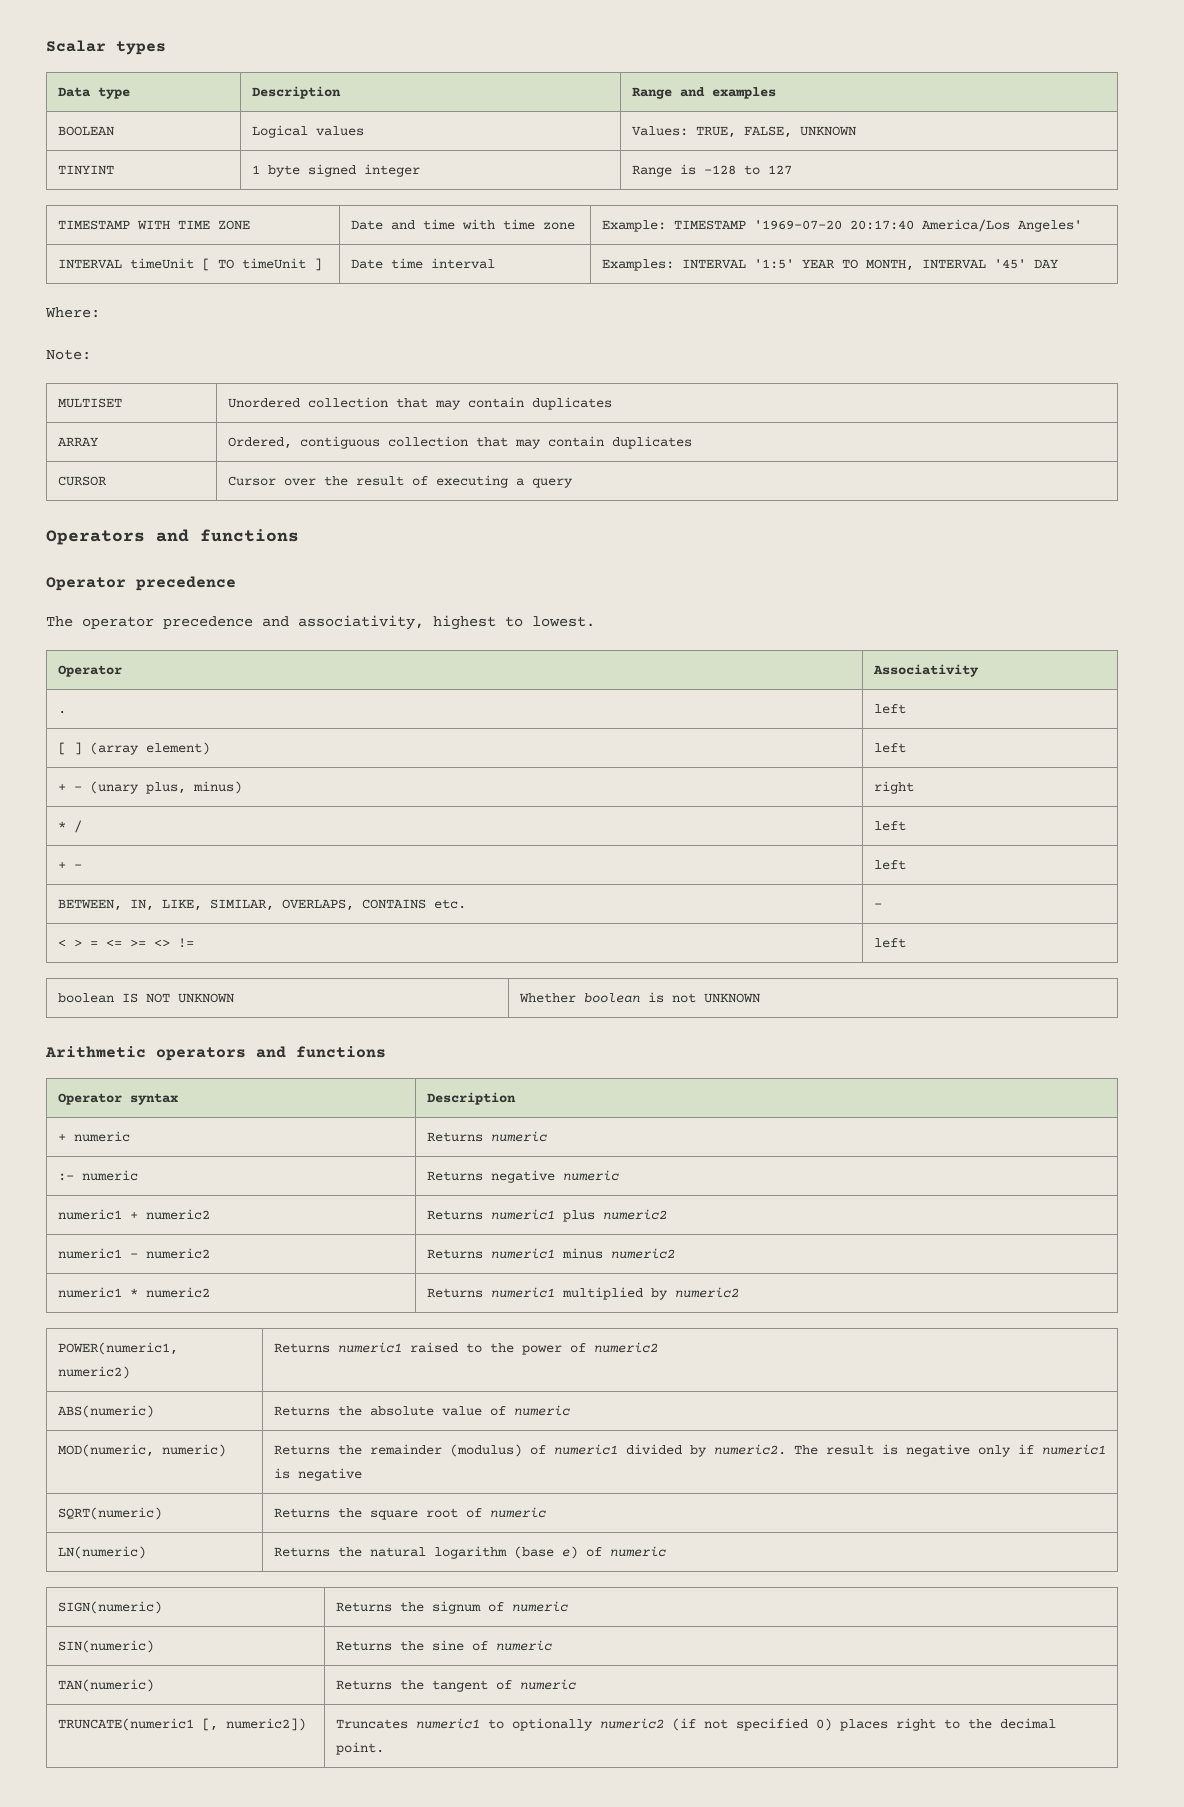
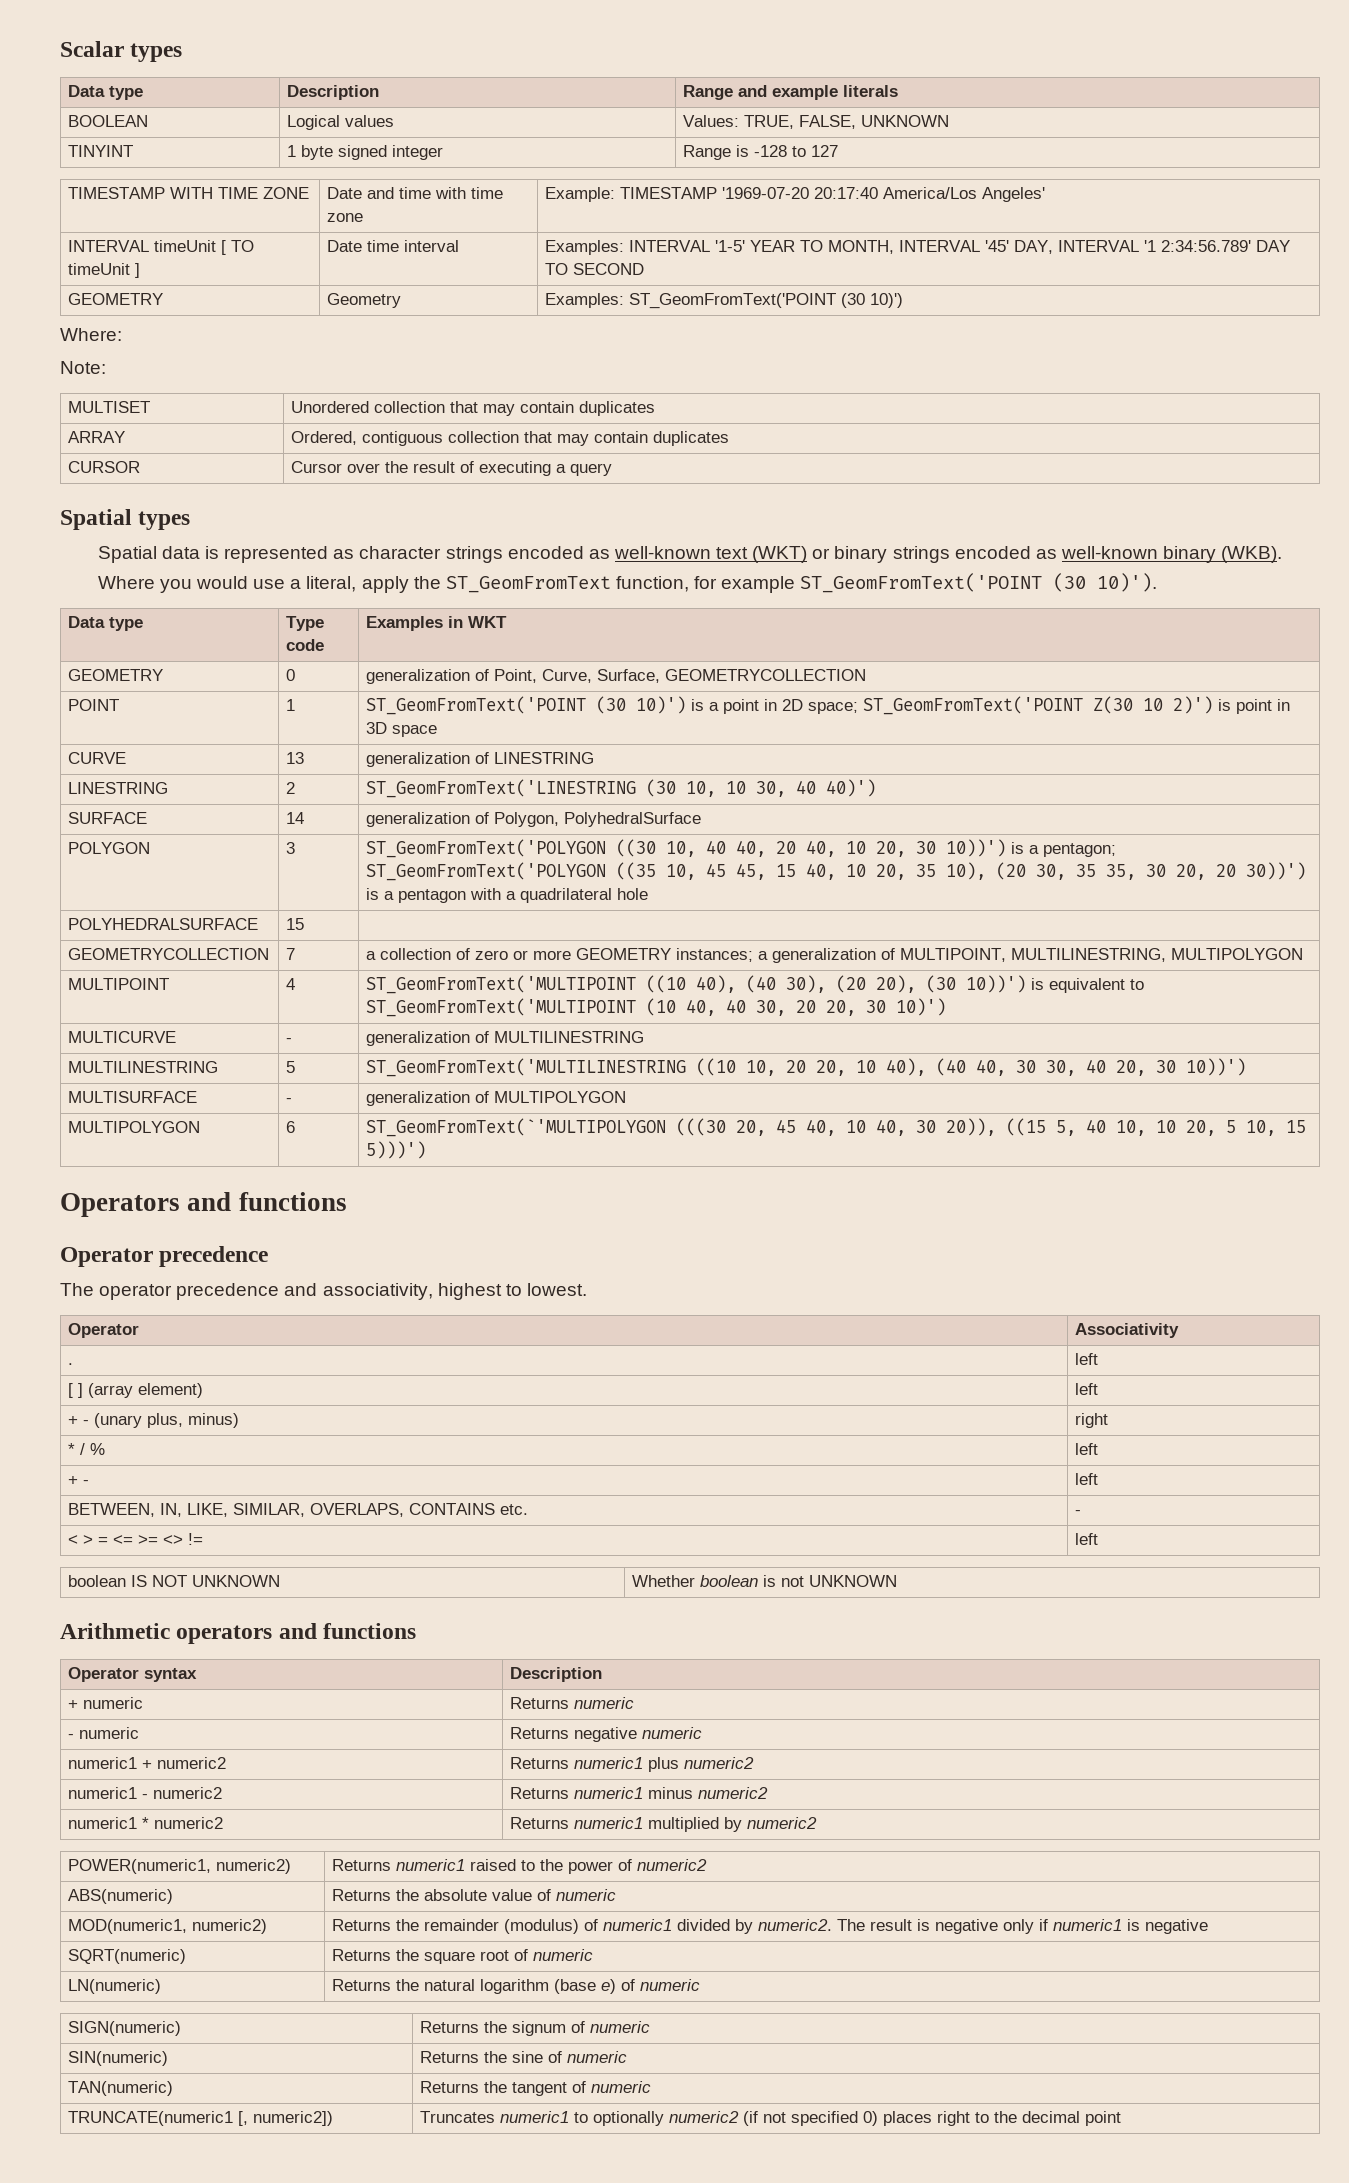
[711,87,776,99] examples -> [772,85,899,100] example literals
[753,259,794,269] '1:5' -> [715,240,746,252] '1-5'
[1033,259,1058,268] DAY -> [1014,240,1291,254] [545,263,645,275] [68,293,164,305] [327,293,402,308] [545,293,904,309] DAY, INTERVAL '1 2:34:56.789' DAY TO SECOND // GEOMETRY | Geometry | Examples: ST_GeomFromText('POINT (30 10)')
(573, 483) none -> [60,509,191,530] [97,546,1283,563] [97,573,1158,593] [68,616,144,631] [286,616,325,631] [286,639,325,651] [366,616,508,631] [68,669,164,681] [286,669,296,681] [366,669,867,684] [68,699,120,711] [286,699,296,711] [366,696,1291,715] [366,722,438,737] [68,752,127,764] [286,752,305,764] [366,752,595,767] [68,782,169,794] [286,782,296,794] [366,779,877,798] [68,812,148,824] [286,812,305,824] [366,812,702,827] [68,842,151,854] [286,842,296,854] [366,839,1117,858] [366,862,1307,881] [366,888,649,903] [68,918,259,930] [286,918,305,930] [68,948,270,960] [286,948,296,960] [366,948,1304,963] [68,978,170,990] [286,978,296,990] [366,975,1145,994] [366,998,947,1017] [68,1031,177,1043] [286,1038,293,1043] [366,1031,645,1046] [68,1061,219,1073] [286,1061,296,1073] [366,1058,1247,1077] [68,1091,198,1103] [286,1098,293,1103] [366,1091,627,1106] [68,1121,201,1133] [286,1121,296,1133] [366,1118,1307,1137] [366,1141,427,1159] // Spatial types // Spatial data is represented as character strings encoded as well-known text (WKT) or binary strings encoded as well-known binary (WKB). // Where you would use a literal, apply the ST_GeomFromText function, for example ST_GeomFromText('POINT (30 10)'). // Data type | Type code | Examples in WKT // GEOMETRY | 0 | generalization of Point, Curve, Surface, GEOMETRYCOLLECTION // POINT | 1 | ST_GeomFromText('POINT (30 10)') is a point in 2D space; ST_GeomFromText('POINT Z(30 10 2)') is point in 3D space // CURVE | 13 | generalization of LINESTRING // LINESTRING | 2 | ST_GeomFromText('LINESTRING (30 10, 10 30, 40 40)') // SURFACE | 14 | generalization of Polygon, PolyhedralSurface // POLYGON | 3 | ST_GeomFromText('POLYGON ((30 10, 40 40, 20 40, 10 20, 30 10))') is a pentagon; ST_GeomFromText('POLYGON ((35 10, 45 45, 15 40, 10 20, 35 10), (20 30, 35 35, 30 20, 20 30))') is a pentagon with a quadrilateral hole // POLYHEDRALSURFACE | 15 | // GEOMETRYCOLLECTION | 7 | a collection of zero or more GEOMETRY instances; a generalization of MULTIPOINT, MULTILINESTRING, MULTIPOLYGON // MULTIPOINT | 4 | ST_GeomFromText('MULTIPOINT ((10 40), (40 30), (20 20), (30 10))') is equivalent to ST_GeomFromText('MULTIPOINT (10 40, 40 30, 20 20, 30 10)') // MULTICURVE | - | generalization of MULTILINESTRING // MULTILINESTRING | 5 | ST_GeomFromText('MULTILINESTRING ((10 10, 20 20, 10 40), (40 40, 30 30, 40 20, 30 10))') // MULTISURFACE | - | generalization of MULTIPOLYGON // MULTIPOLYGON | 6 | ST_GeomFromText(`'MULTIPOLYGON (((30 20, 45 40, 10 40, 30 20)), ((15 5, 40 10, 10 20, 5 10, 15 5)))')
(82, 826) none -> [90,1443,106,1455] %
[57,1173,74,1181] :- -> [68,1734,75,1739] -
[57,1444,226,1457] MOD(numeric, numeric) -> [68,1919,268,1934] MOD(numeric1, numeric2)
[335,1742,384,1755] point. -> [1085,2111,1122,2126] point

